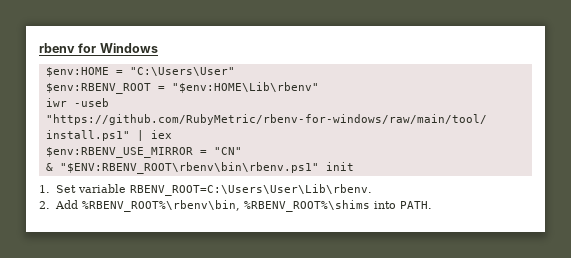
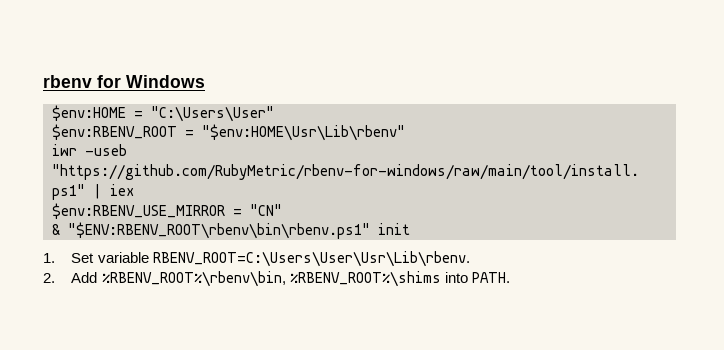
[171,82,319,93] "$env:HOME\Lib\rbenv" -> [202,124,405,141] "$env:HOME\Usr\Lib\rbenv"
[129,184,372,196] RBENV_ROOT=C:\Users\User\Lib\rbenv. -> [152,251,470,267] RBENV_ROOT=C:\Users\User\Usr\Lib\rbenv.

